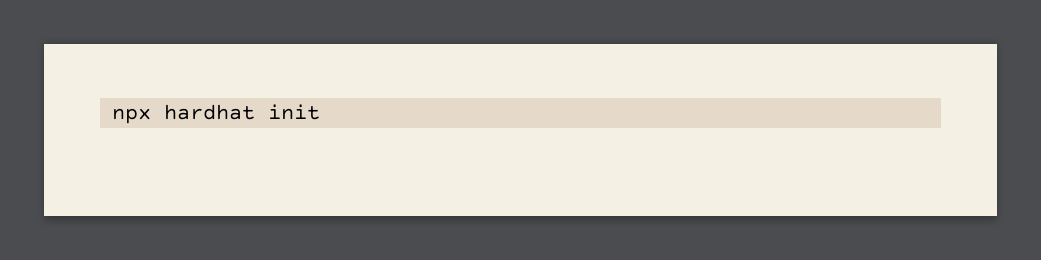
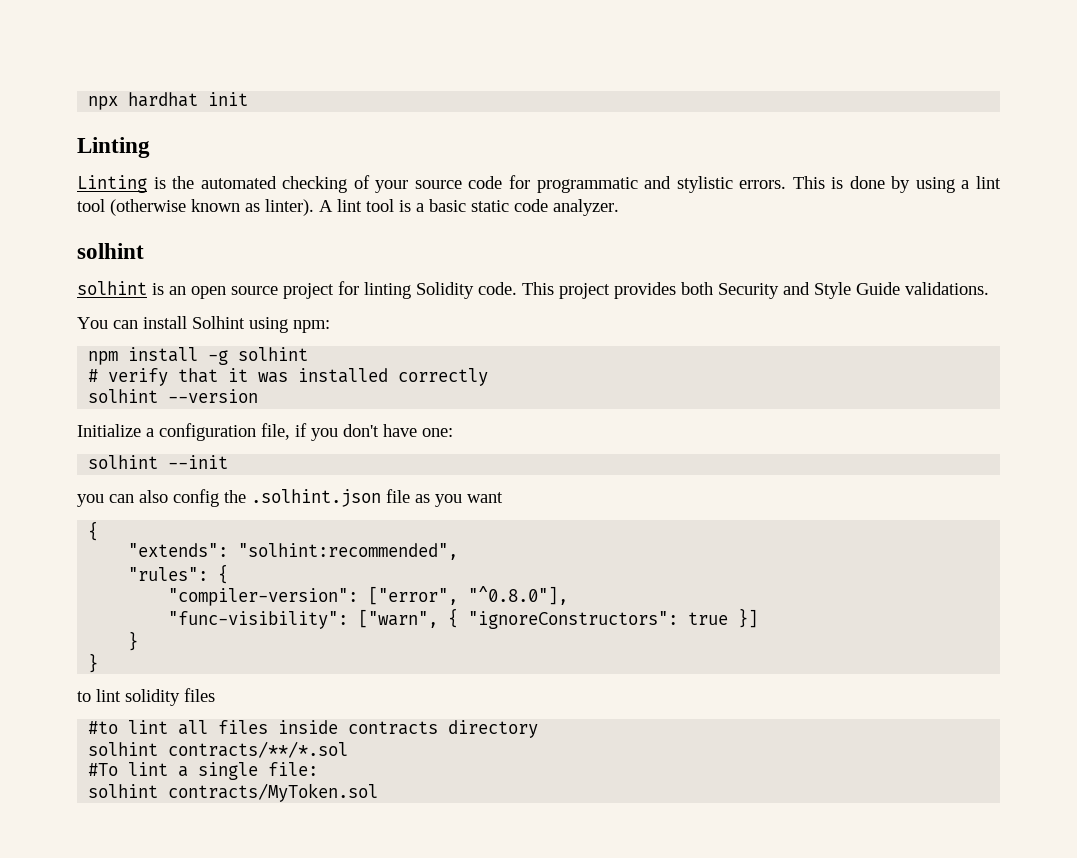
(320, 112) none -> [77,137,150,158] [77,175,1001,193] [77,199,619,216] [77,243,144,259] [77,281,989,299] [77,316,330,333] [88,347,309,365] [88,368,489,386] [88,389,259,403] [77,423,453,441] [88,455,229,469] [77,489,503,507] [88,521,99,541] [128,543,459,560] [128,564,229,584] [168,586,569,606] [168,608,759,629] [128,631,139,651] [88,653,99,673] [77,688,215,706] [88,720,539,738] [88,741,349,758] [88,762,319,780] [88,783,379,802] // Linting // Linting is the automated checking of your source code for programmatic and stylistic errors. This is done by using a lint tool (otherwise known as linter). A lint tool is a basic static code analyzer. // solhint // solhint is an open source project for linting Solidity code. This project provides both Security and Style Guide validations. // You can install Solhint using npm: // npm install -g solhint // # verify that it was installed correctly // solhint --version // Initialize a configuration file, if you don't have one: // solhint --init // you can also config the .solhint.json file as you want // { // "extends": "solhint:recommended", // "rules": { // "compiler-version": ["error", "^0.8.0"], // "func-visibility": ["warn", { "ignoreConstructors": true }] // } // } // to lint solidity files // #to lint all files inside contracts directory // solhint contracts/**/*.sol // #To lint a single file: // solhint contracts/MyToken.sol

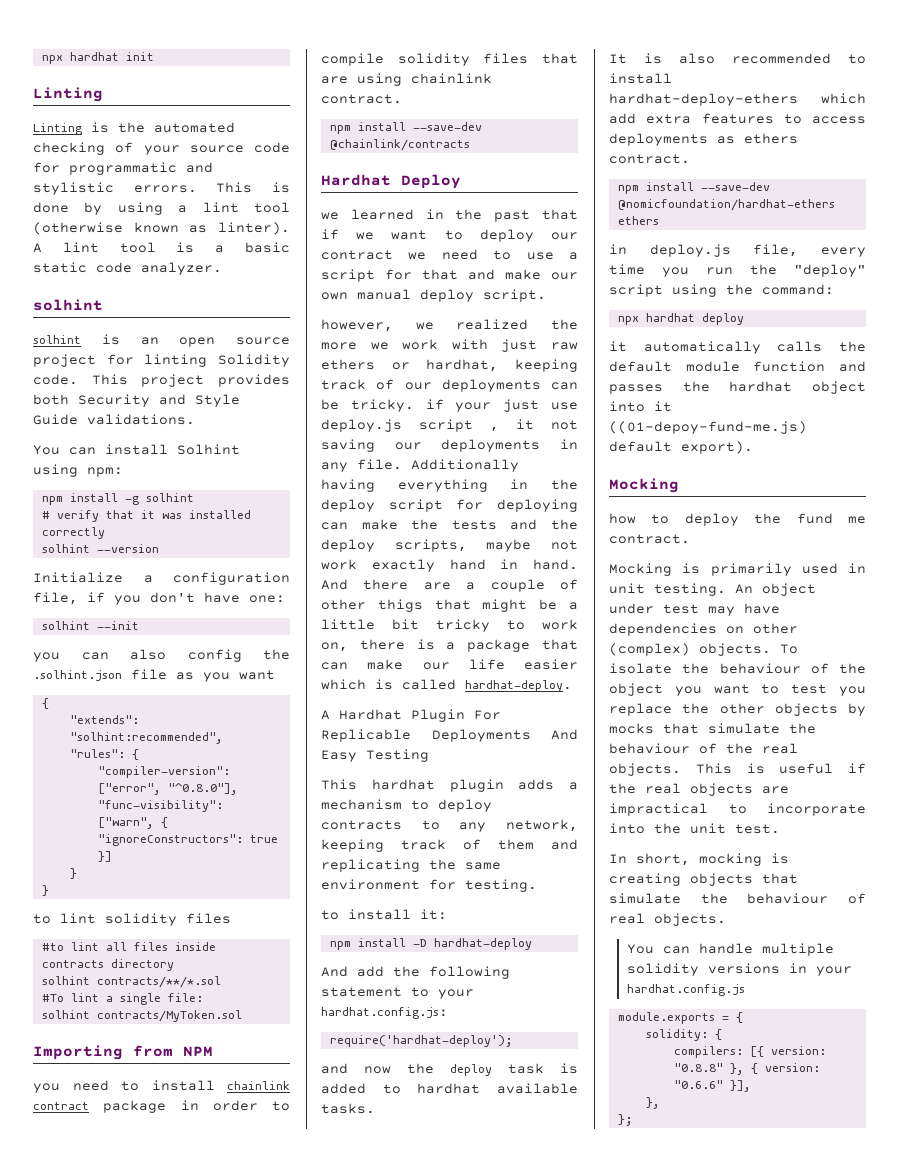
(379, 792) none -> [33,1045,213,1060] [33,1080,290,1093] [33,1100,290,1113] [321,53,578,66] [321,73,492,86] [321,94,402,104] [329,122,482,134] [329,139,470,151] [321,174,461,189] [321,209,578,222] [321,229,578,242] [321,249,578,260] [321,269,578,282] [321,289,546,302] [321,319,578,332] [321,339,578,352] [321,359,578,372] [321,379,578,392] [321,399,578,412] [321,419,578,432] [321,439,578,452] [321,459,519,472] [321,479,578,492] [321,499,578,512] [321,519,578,530] [321,539,578,552] [321,559,578,572] [321,579,578,592] [321,599,578,612] [321,619,578,632] [321,639,578,652] [321,659,578,670] [321,679,572,692] [321,709,501,722] [321,729,578,742] [321,749,429,762] [321,779,578,792] [321,799,492,812] [321,819,578,832] [321,839,578,852] [321,859,501,872] [321,879,537,892] [321,909,447,920] [329,938,532,950] [321,966,510,979] [321,987,474,999] [321,1007,448,1019] [329,1035,513,1047] [321,1063,578,1076] [321,1083,578,1094] [321,1103,375,1114] [609,53,866,64] [609,73,672,84] [609,93,866,106] [609,113,866,124] [609,133,798,146] [609,154,690,164] [617,182,770,194] [617,199,835,211] [617,216,659,225] [609,244,866,257] [609,264,866,277] [609,284,834,297] [617,313,744,325] [609,341,866,354] [609,361,866,372] [609,381,866,394] [609,401,672,412] [609,421,807,434] [609,441,753,454] [609,478,679,493] [609,513,866,526] [609,534,690,544] [609,563,866,576] [609,583,816,596] [609,603,780,616] [609,623,798,636] [609,643,798,656] [609,663,866,674] [609,683,866,696] [609,703,866,716] [609,723,816,734] [609,743,798,754] [609,763,866,776] [609,783,789,796] [609,803,866,816] [609,823,780,834] [609,853,789,866] [609,873,798,886] [609,893,866,904] [609,913,726,926] [627,943,835,956] [627,963,853,976] [627,984,746,996] [617,1012,743,1024] [645,1029,722,1041] [673,1046,826,1058] [673,1063,820,1075] [673,1080,751,1092] [645,1097,660,1109] [617,1114,633,1126] // Importing from NPM // you need to install chainlink contract package in order to compile solidity files that are using chainlink contract. // npm install --save-dev @chainlink/contracts // Hardhat Deploy // we learned in the past that if we want to deploy our contract we need to use a script for that and make our own manual deploy script. // however, we realized the more we work with just raw ethers or hardhat, keeping track of our deployments can be tricky. if your just use deploy.js script , it not saving our deployments in any file. Additionally having everything in the deploy script for deploying can make the tests and the deploy scripts, maybe not work exactly hand in hand. And there are a couple of other thigs that might be a little bit tricky to work on, there is a package that can make our life easier which is called hardhat-deploy. // A Hardhat Plugin For Replicable Deployments And Easy Testing // This hardhat plugin adds a mechanism to deploy contracts to any network, keeping track of them and replicating the same environment for testing. // to install it: // npm install -D hardhat-deploy // And add the following statement to your hardhat.config.js: // require('hardhat-deploy'); // and now the deploy task is added to hardhat available tasks. // It is also recommended to install hardhat-deploy-ethers which add extra features to access deployments as ethers contract. // npm install --save-dev @nomicfoundation/hardhat-ethers ethers // in deploy.js file, every time you run the "deploy" script using the command: // npx hardhat deploy // it automatically calls the default module function and passes the hardhat object into it ((01-depoy-fund-me.js) default export). // Mocking // how to deploy the fund me contract. // Mocking is primarily used in unit testing. An object under test may have dependencies on other (complex) objects. To isolate the behaviour of the object you want to test you replace the other objects by mocks that simulate the behaviour of the real objects. This is useful if the real objects are impractical to incorporate into the unit test. // In short, mocking is creating objects that simulate the behaviour of real objects. // You can handle multiple solidity versions in your hardhat.config.js // module.exports = { // solidity: { // compilers: [{ version: "0.8.8" }, { version: "0.6.6" }], // }, // };

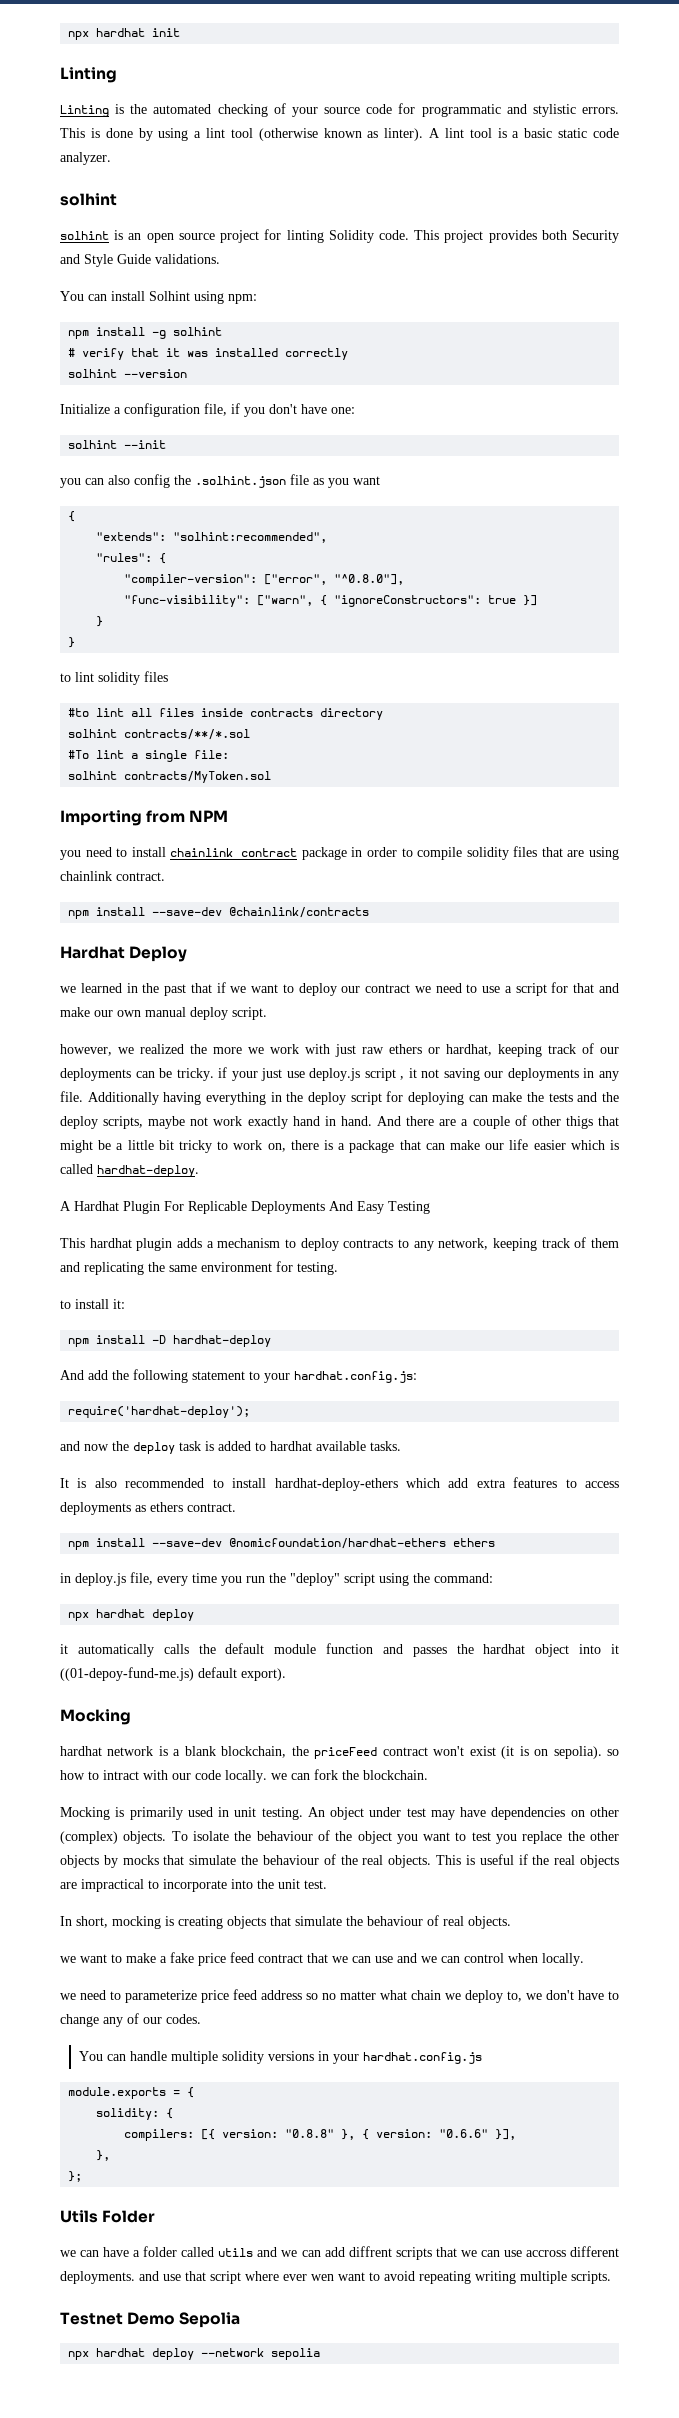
[609,513,866,526] [609,534,690,544] how to deploy the fund me contract. -> [60,1746,619,1759] [60,1769,428,1783] hardhat network is a blank blockchain, the priceFeed contract won't exist (it is on sepolia). so how to intract with our code locally. we can fork the blockchain.
(726, 919) none -> [60,1952,584,1966] [60,1989,619,2003] [60,2013,201,2027] // we want to make a fake price feed contract that we can use and we can control when locally. // we need to parameterize price feed address so no matter what chain we deploy to, we don't have to change any of our codes.
(633, 1120) none -> [60,2210,156,2223] [60,2246,619,2260] [60,2271,611,2284] [60,2312,241,2328] [68,2348,321,2360] // Utils Folder // we can have a folder called utils and we can add diffrent scripts that we can use accross different deployments. and use that script where ever wen want to avoid repeating writing multiple scripts. // Testnet Demo Sepolia // npx hardhat deploy --network sepolia

